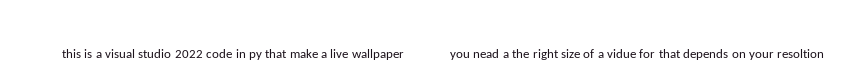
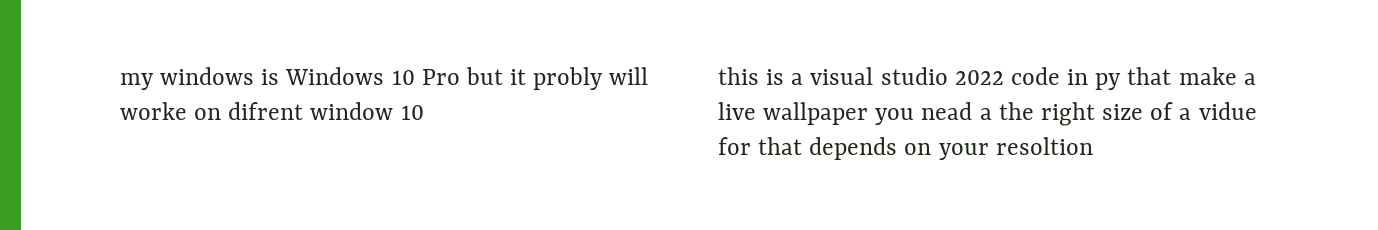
(61, 53) none -> [120,67,649,90] [120,102,424,120] my windows is Windows 10 Pro but it probly will worke on difrent window 10 //

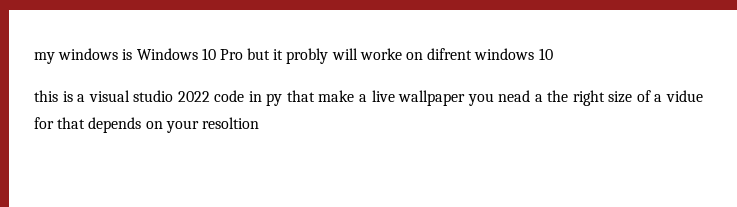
[310,102,394,120] window -> [474,48,535,60] windows

